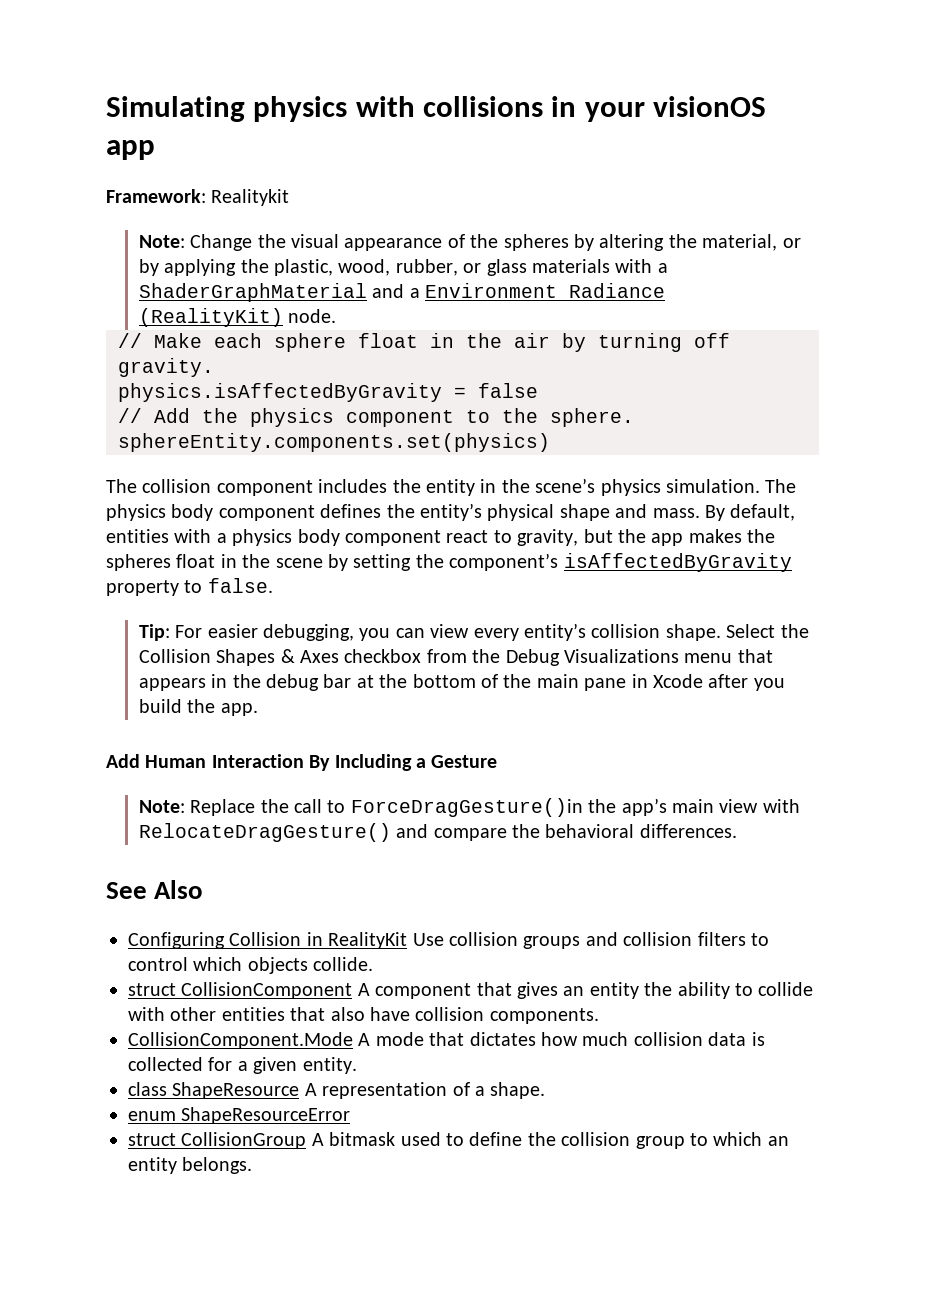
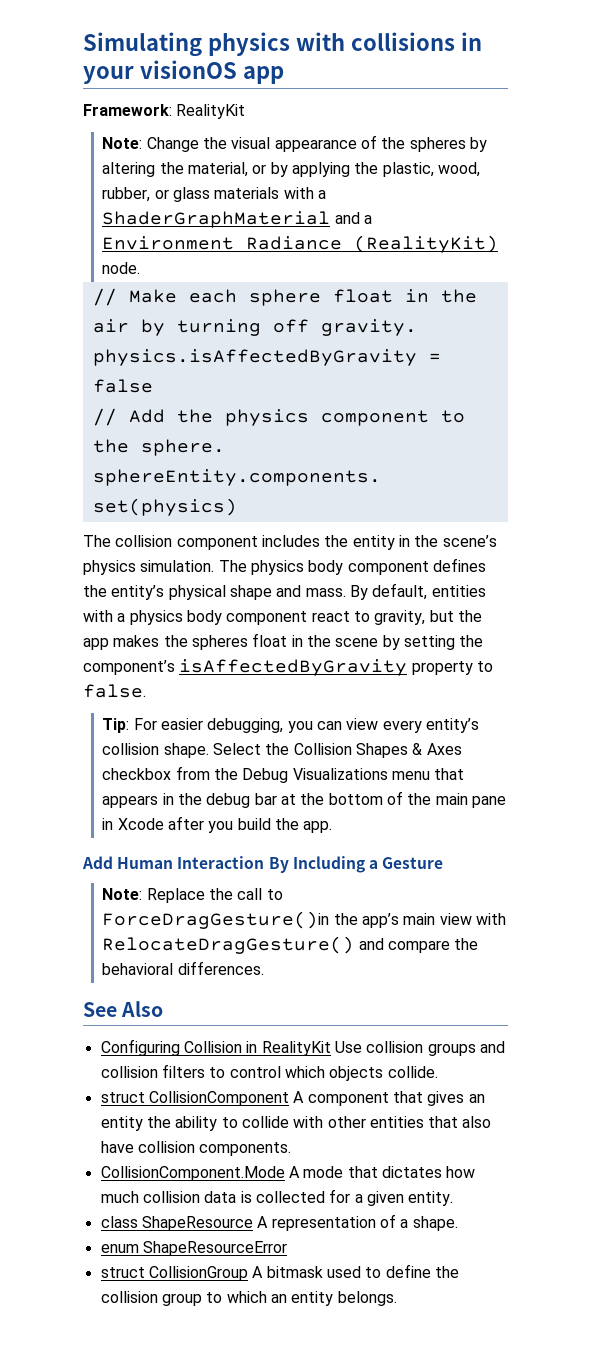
[211,189,290,206] Realitykit -> [176,104,246,119] RealityKit

